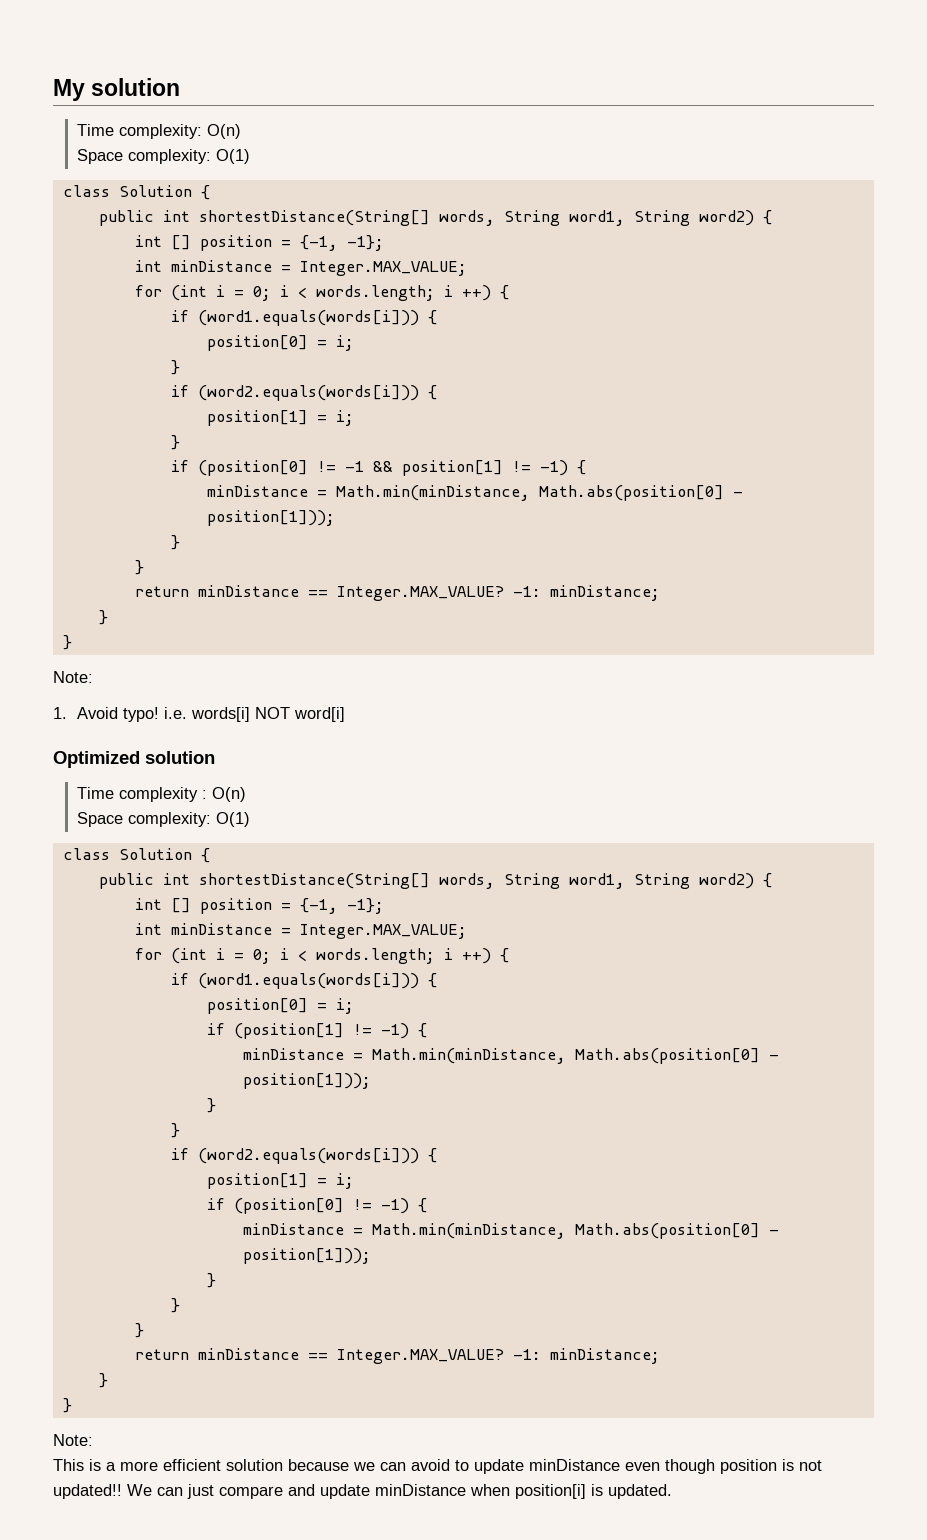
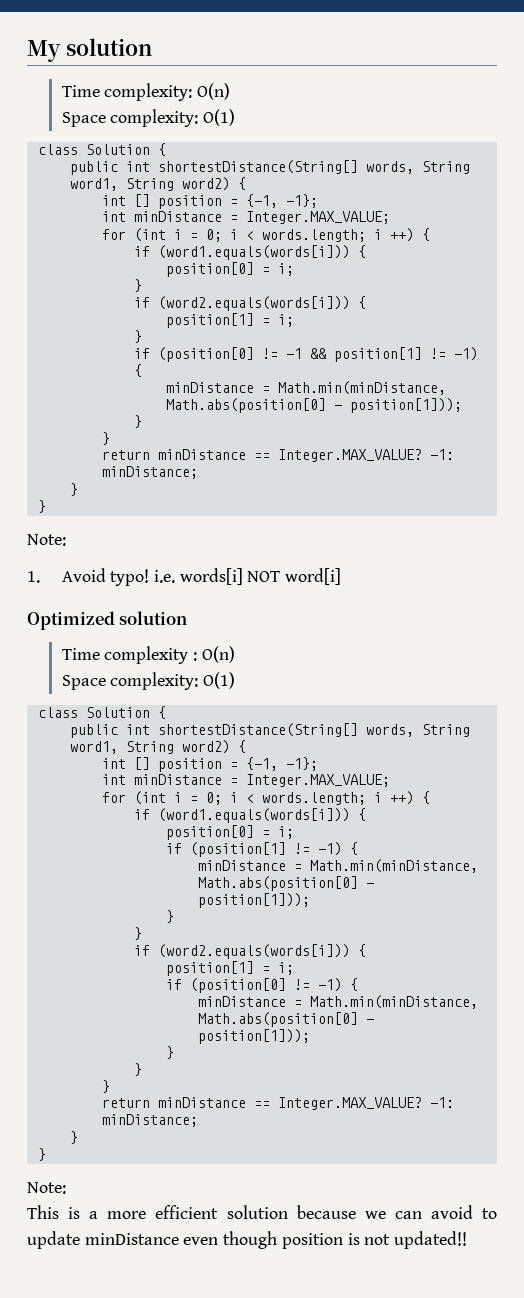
[127,1484,672,1499] We can just compare and update minDistance when position[i] is updated. -> (468, 1240) none

